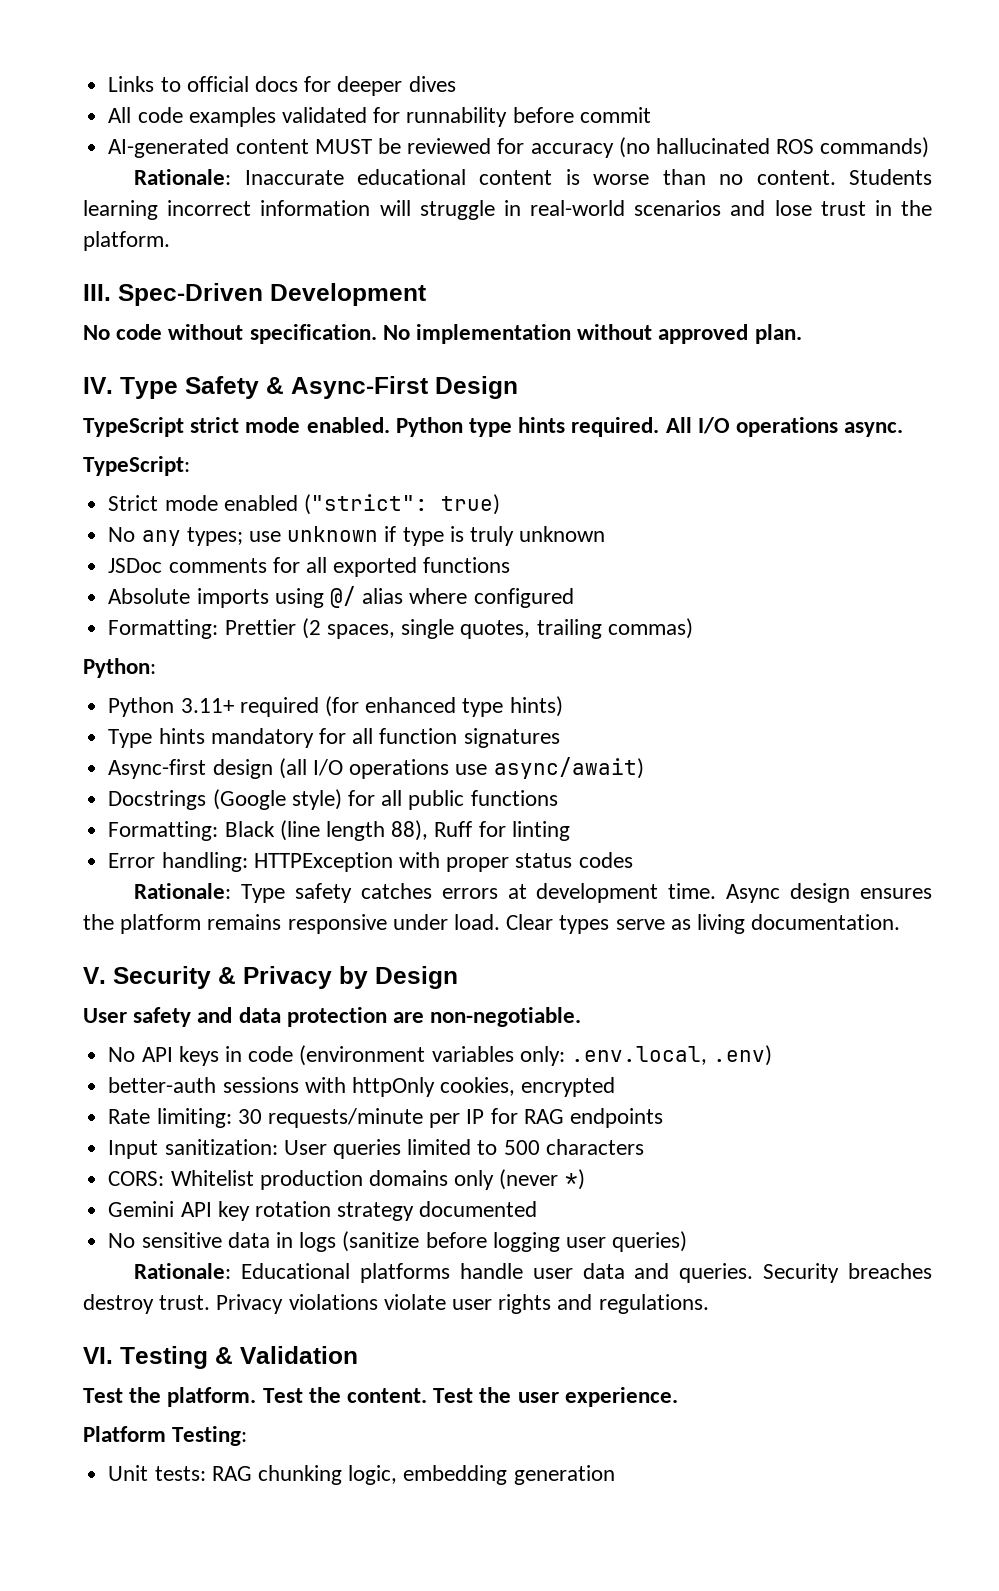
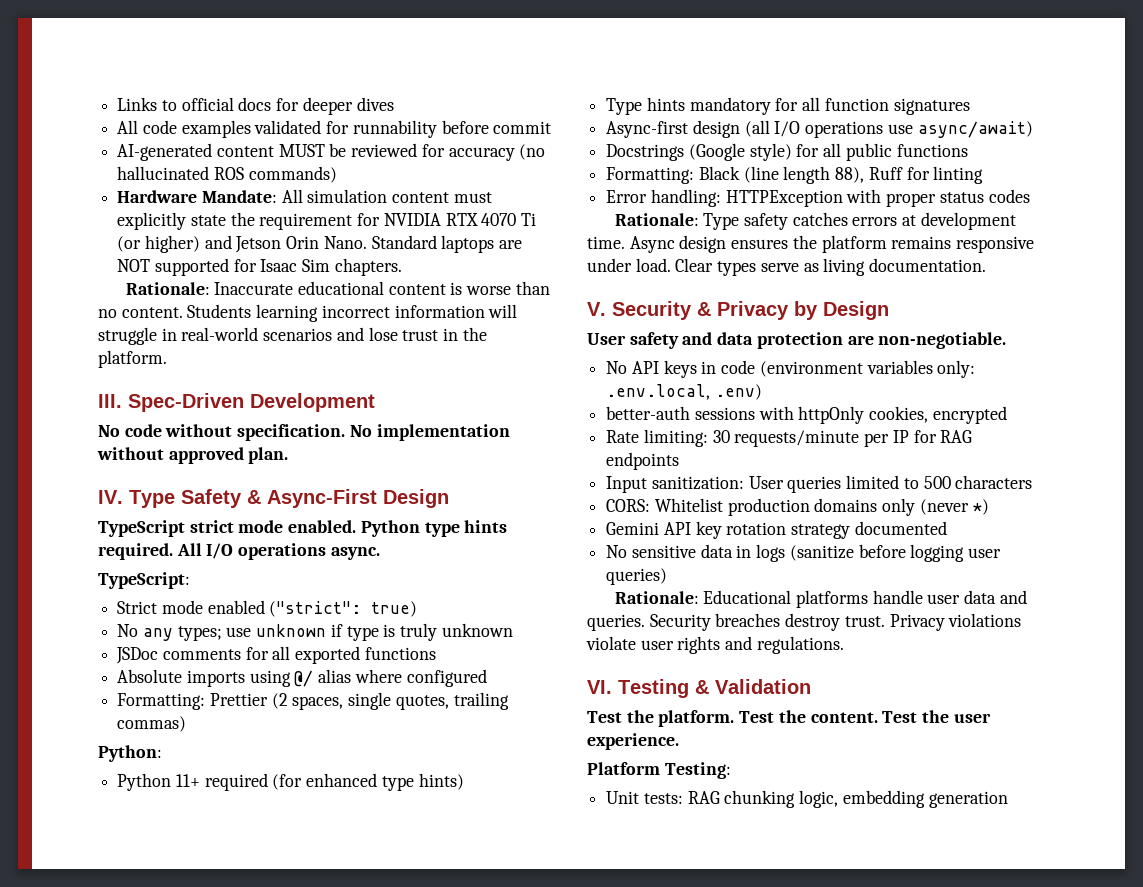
(930, 147) none -> [117,189,492,203] [117,212,537,230] [117,235,523,253] [117,258,402,276] // Hardware Mandate: All simulation content must explicitly state the requirement for NVIDIA RTX 4070 Ti (or higher) and Jetson Orin Nano. Standard laptops are NOT supported for Isaac Sim chapters.
[180,698,234,713] 3.11+ -> [175,774,200,787] 11+

